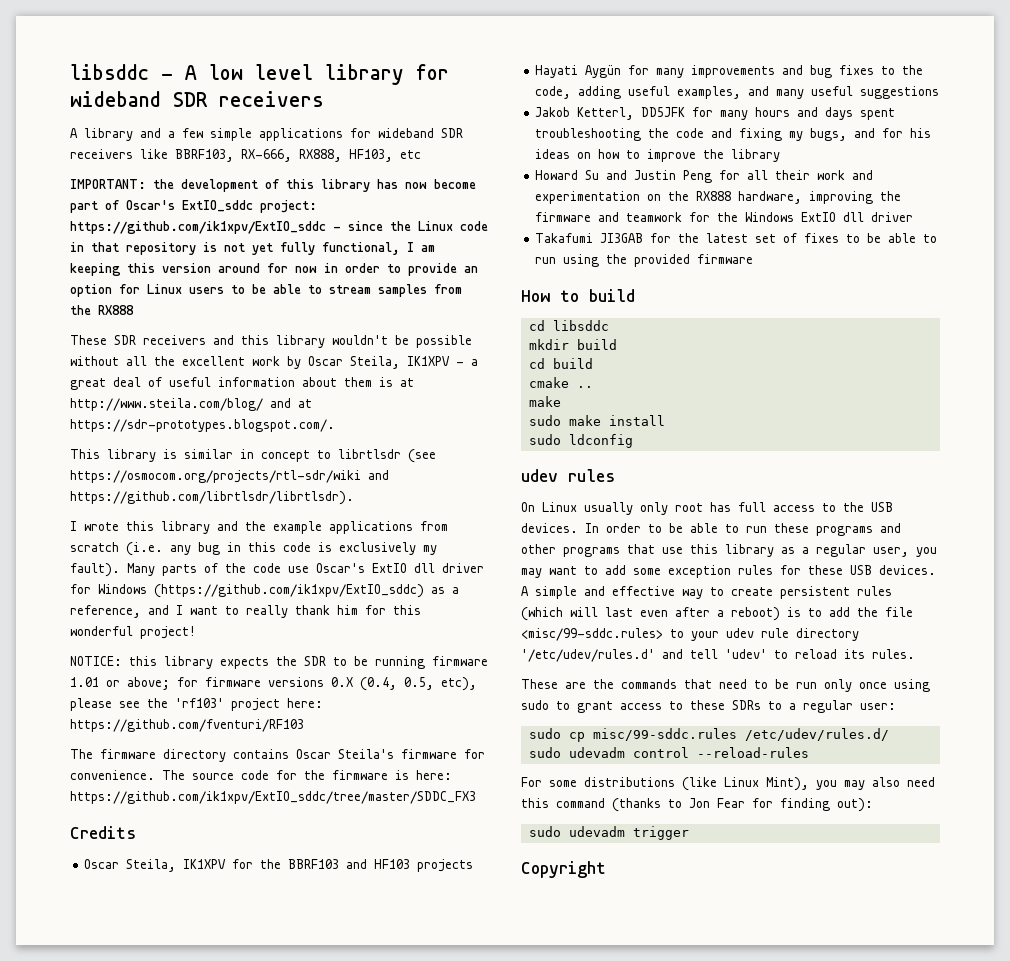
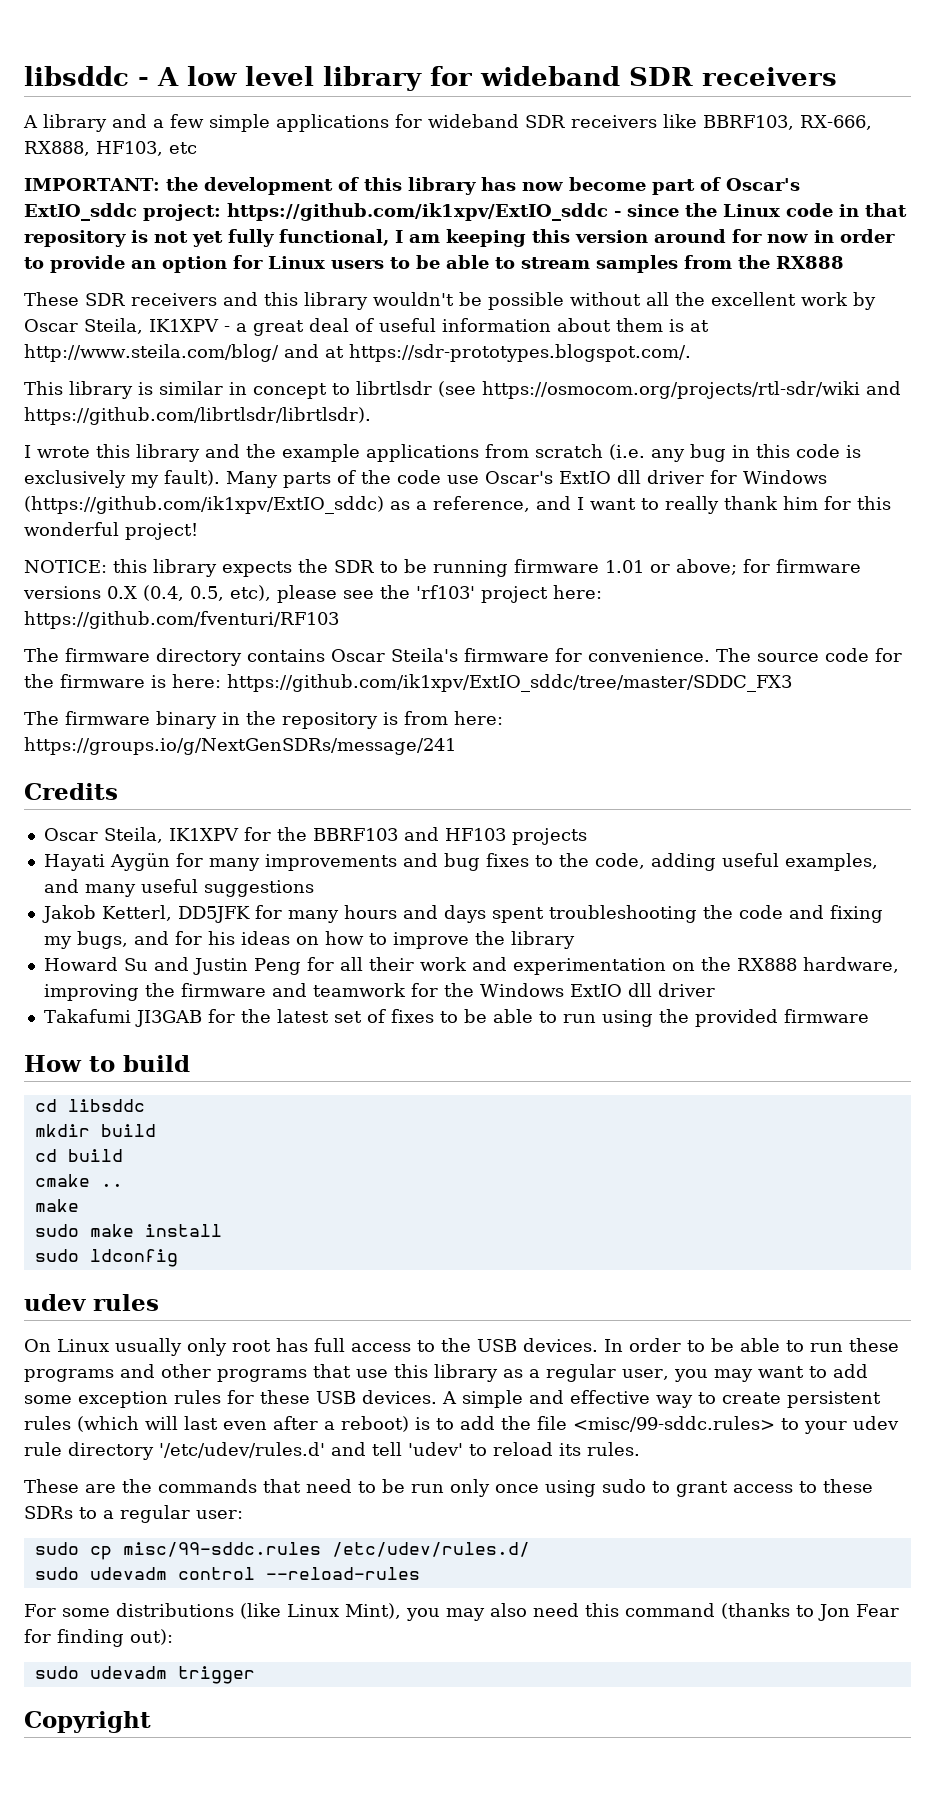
(476, 797) none -> [24,711,503,729] [24,737,456,755] // The firmware binary in the repository is from here: https://groups.io/g/NextGenSDRs/message/241

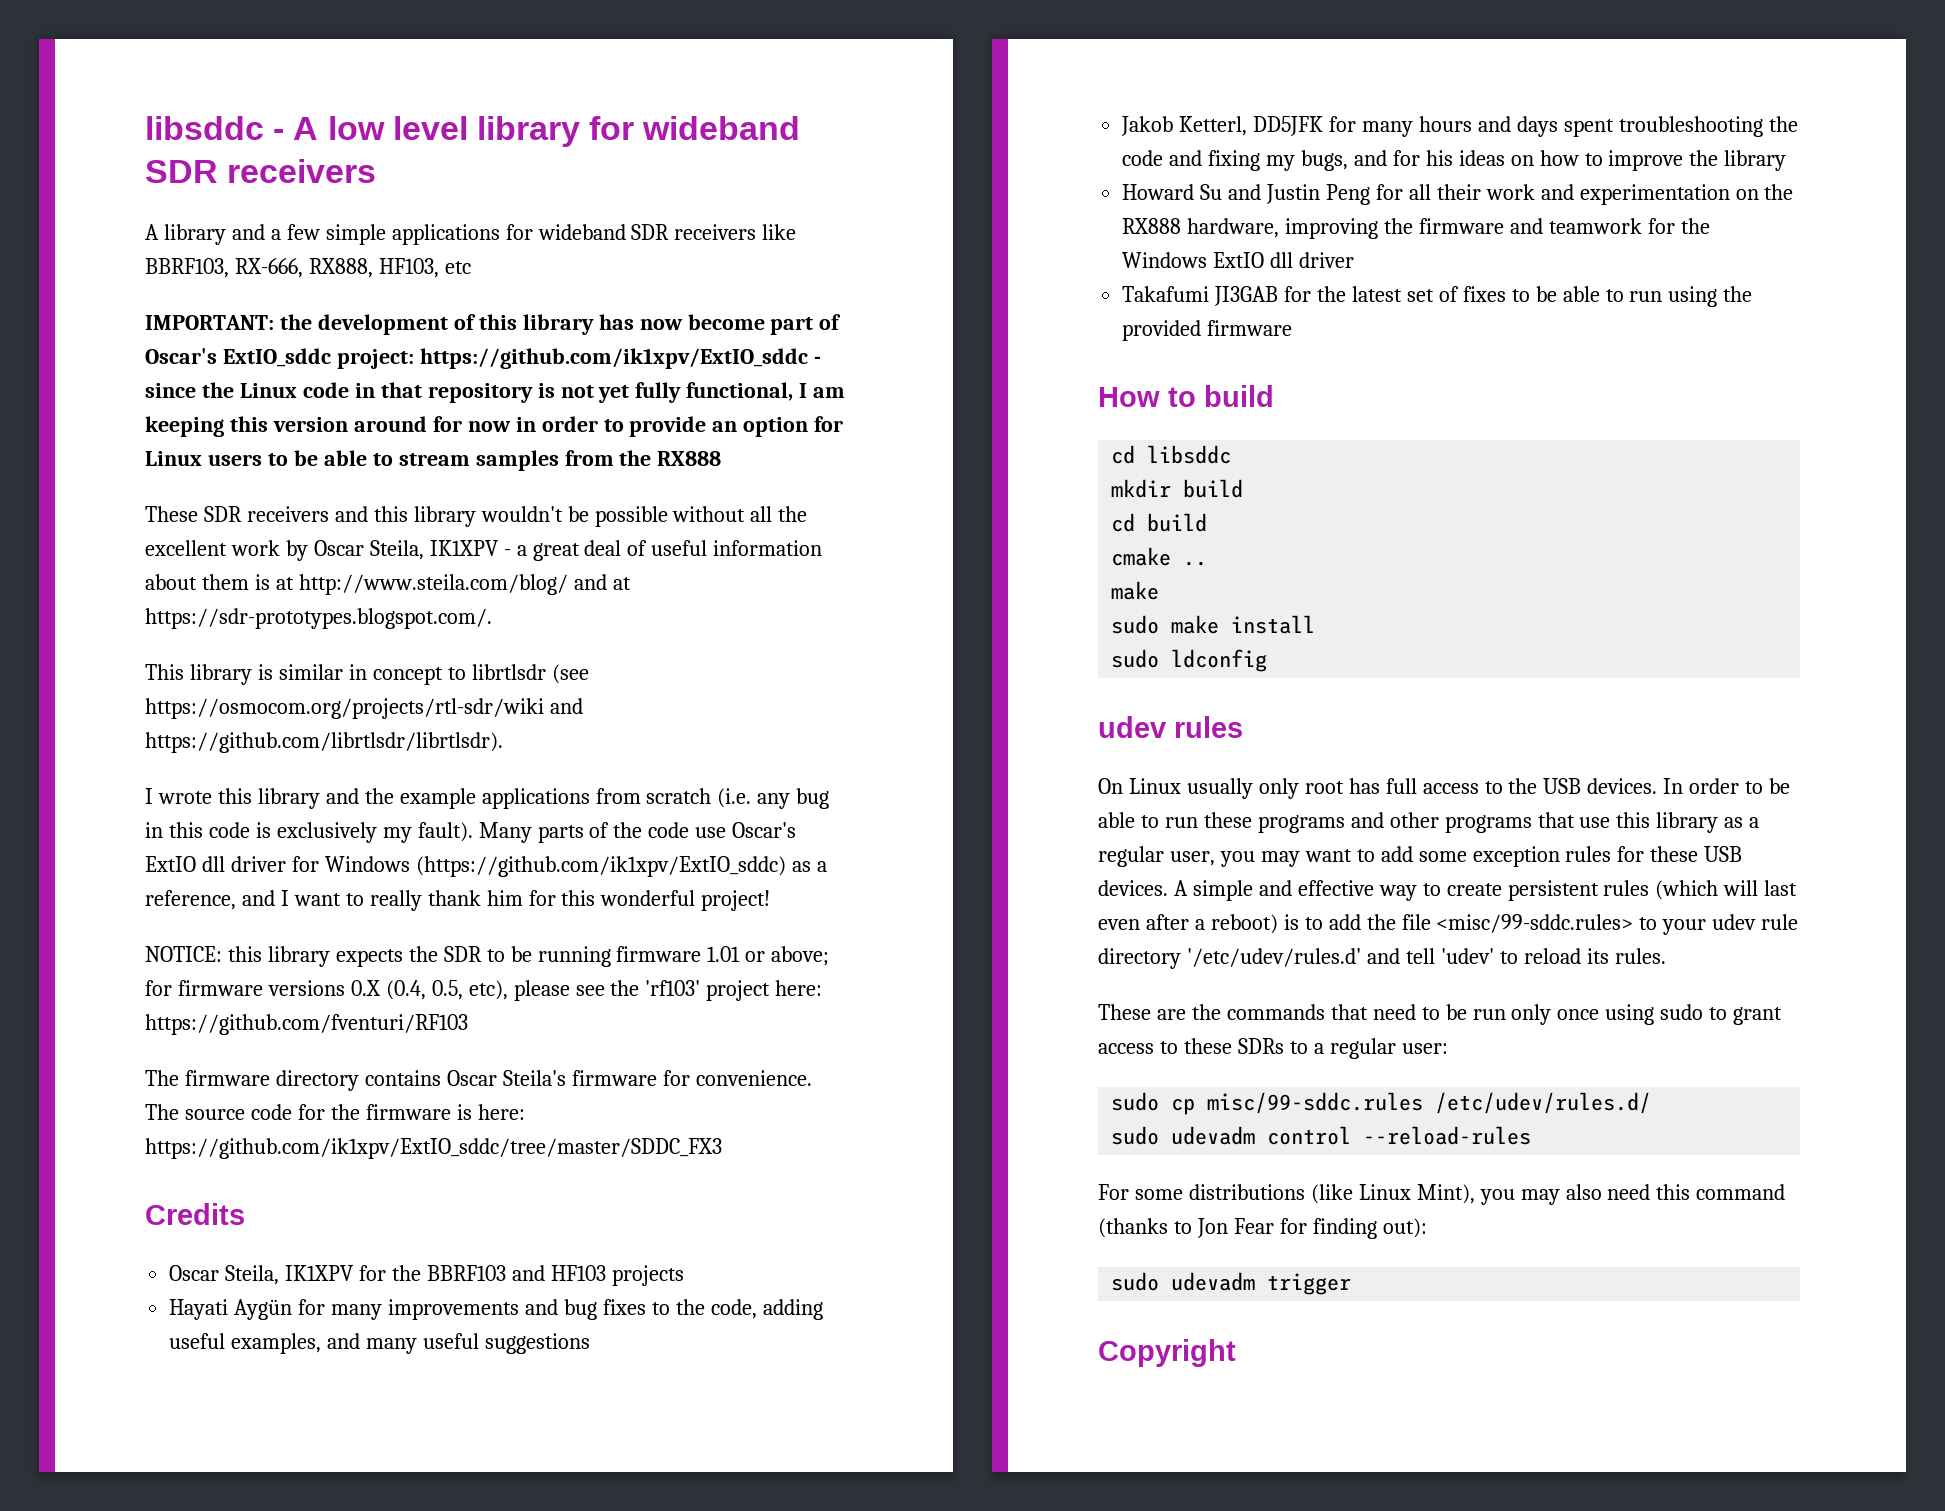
[24,711,503,729] [24,737,456,755] // The firmware binary in the repository is from here: https://groups.io/g/NextGenSDRs/message/241 -> (722, 1148) none

